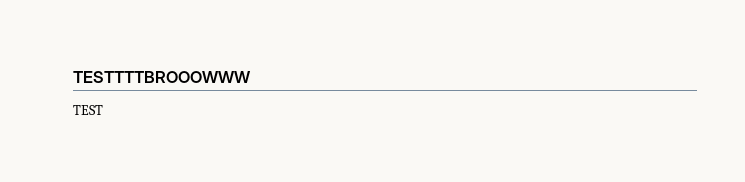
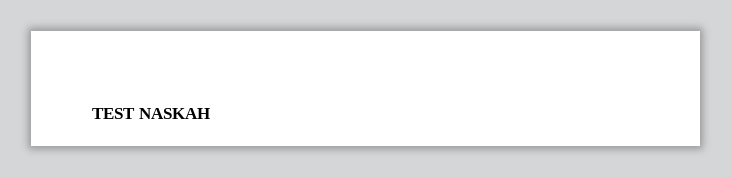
[73,71,251,83] [73,105,103,115] TESTTTTBROOOWWW // TEST -> [92,108,210,119] TEST NASKAH

